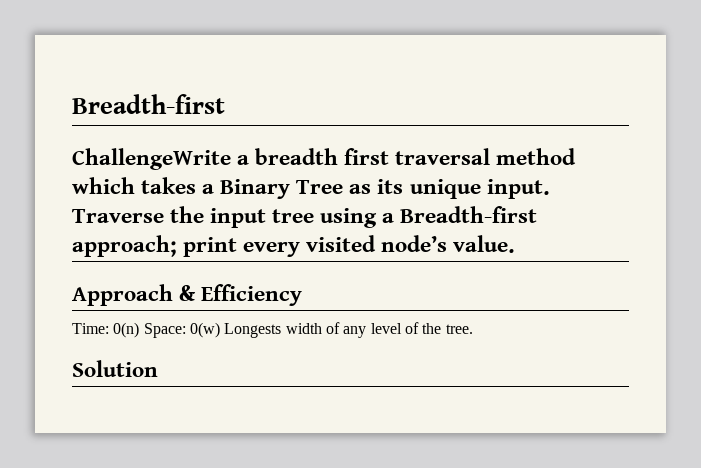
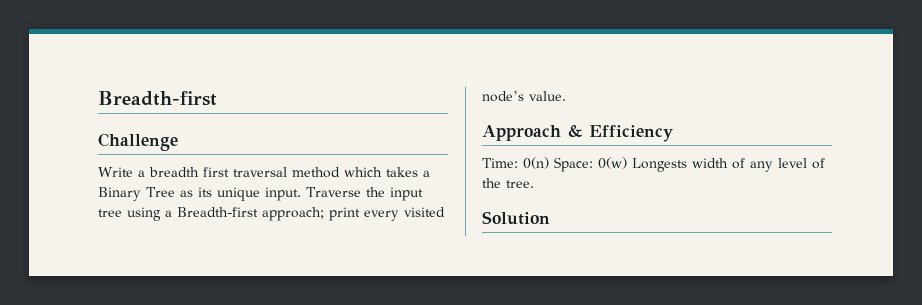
[72,148,231,170] ChallengeWrite -> [98,133,178,151] [98,167,133,177] Challenge // Write

